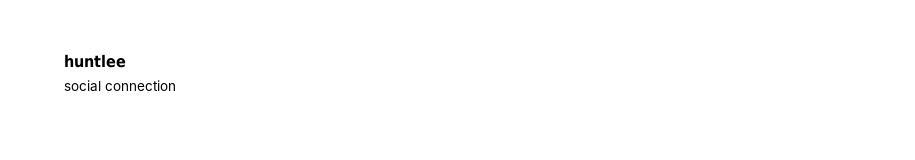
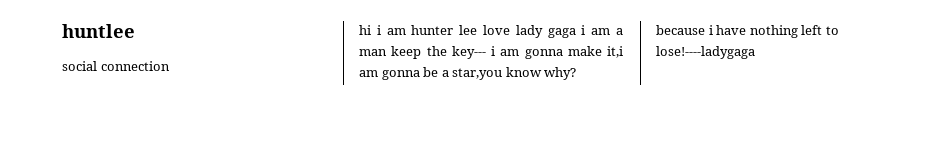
(176, 85) none -> [359,25,623,38] [359,46,623,59] [359,67,577,80] [656,25,839,38] [656,46,755,59] // hi i am hunter lee love lady gaga i am a man keep the key--- i am gonna make it,i am gonna be a star,you know why? because i have nothing left to lose!----ladygaga

